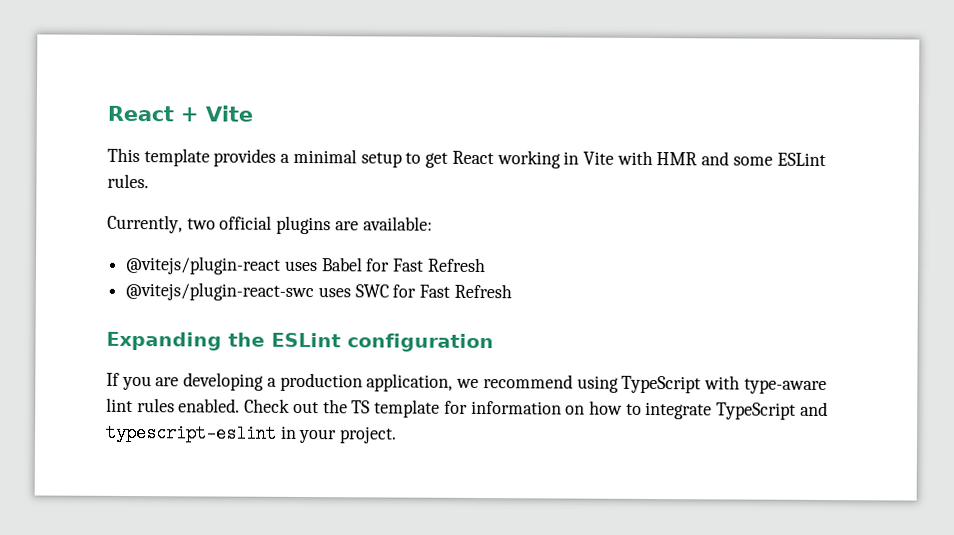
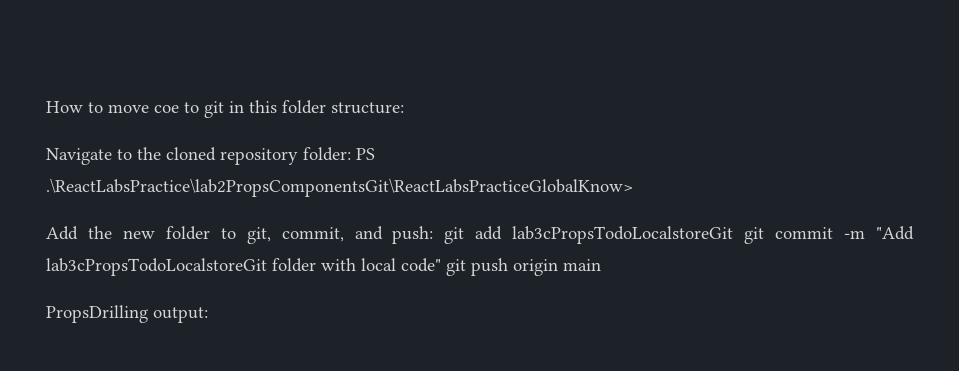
[107,105,253,122] [107,147,826,169] [107,173,149,189] [107,214,433,235] [125,255,486,275] [125,281,512,302] [106,331,494,353] [106,372,827,395] [106,397,828,420] [105,423,398,444] React + Vite // This template provides a minimal setup to get React working in Vite with HMR and some ESLint rules. // Currently, two official plugins are available: // @vitejs/plugin-react uses Babel for Fast Refresh // @vitejs/plugin-react-swc uses SWC for Fast Refresh // Expanding the ESLint configuration // If you are developing a production application, we recommend using TypeScript with type-aware lint rules enabled. Check out the TS template for information on how to integrate TypeScript and typescript-eslint in your project. -> [46,100,404,118] [46,147,375,165] [46,178,633,197] [46,226,914,244] [46,258,601,276] [46,305,208,323] How to move coe to git in this folder structure: // Navigate to the cloned repository folder: PS .\ReactLabsPractice\lab2PropsComponentsGit\ReactLabsPracticeGlobalKnow> // Add the new folder to git, commit, and push: git add lab3cPropsTodoLocalstoreGit git commit -m "Add lab3cPropsTodoLocalstoreGit folder with local code" git push origin main // PropsDrilling output:

